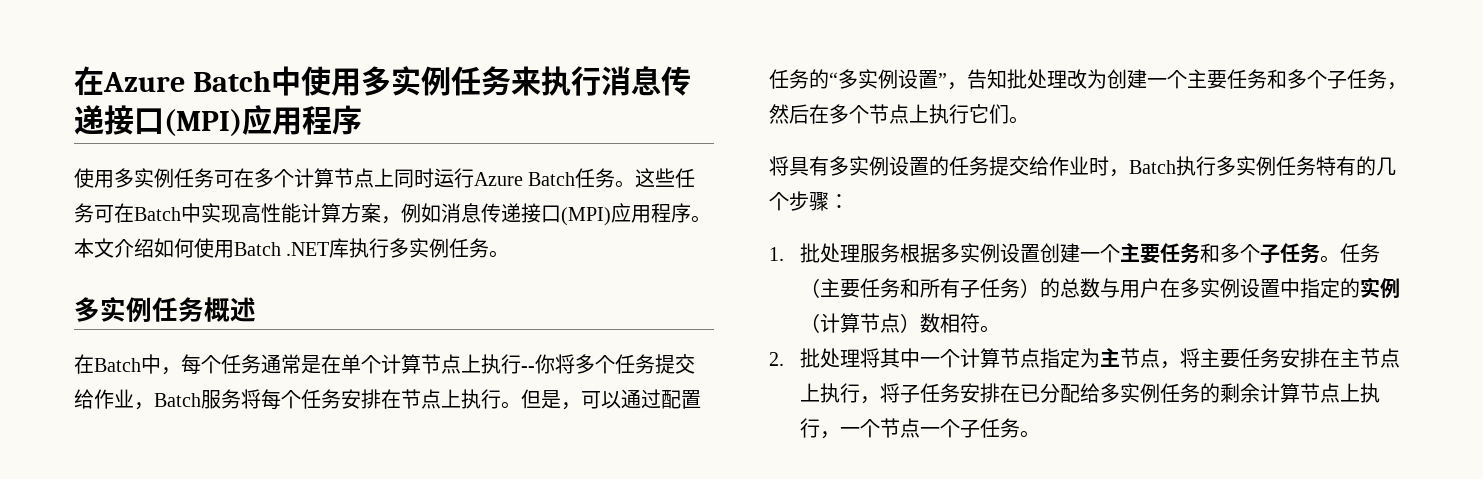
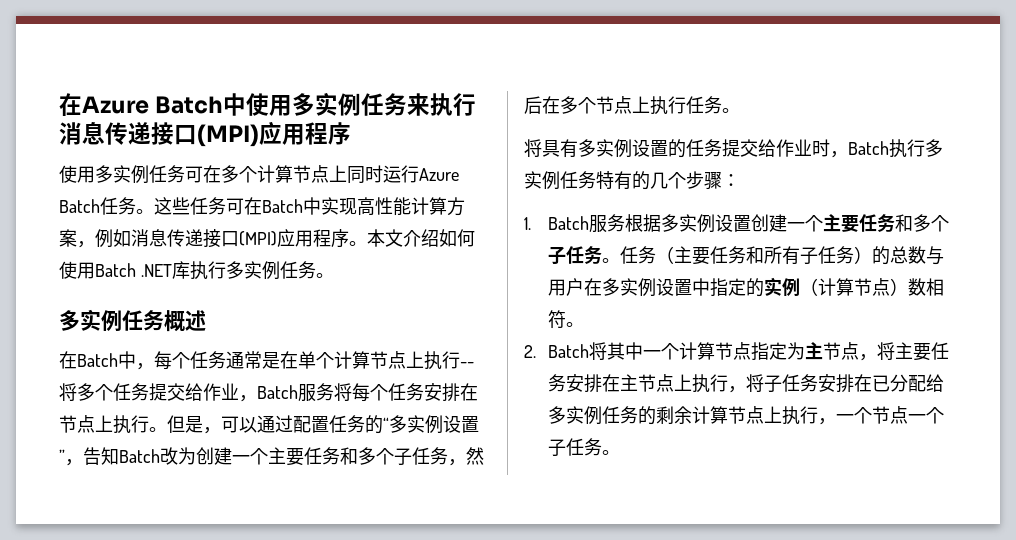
[535,354,555,374] 你 -> (474, 364) none
[1007,69,1067,89] 批处理 -> [119,449,160,463] Batch
[969,104,1009,124] 它们 -> [686,96,722,114] 任务
[800,243,861,263] 批处理 -> [547,216,589,230] Batch
[800,348,861,368] 批处理 -> [547,344,589,358] Batch

